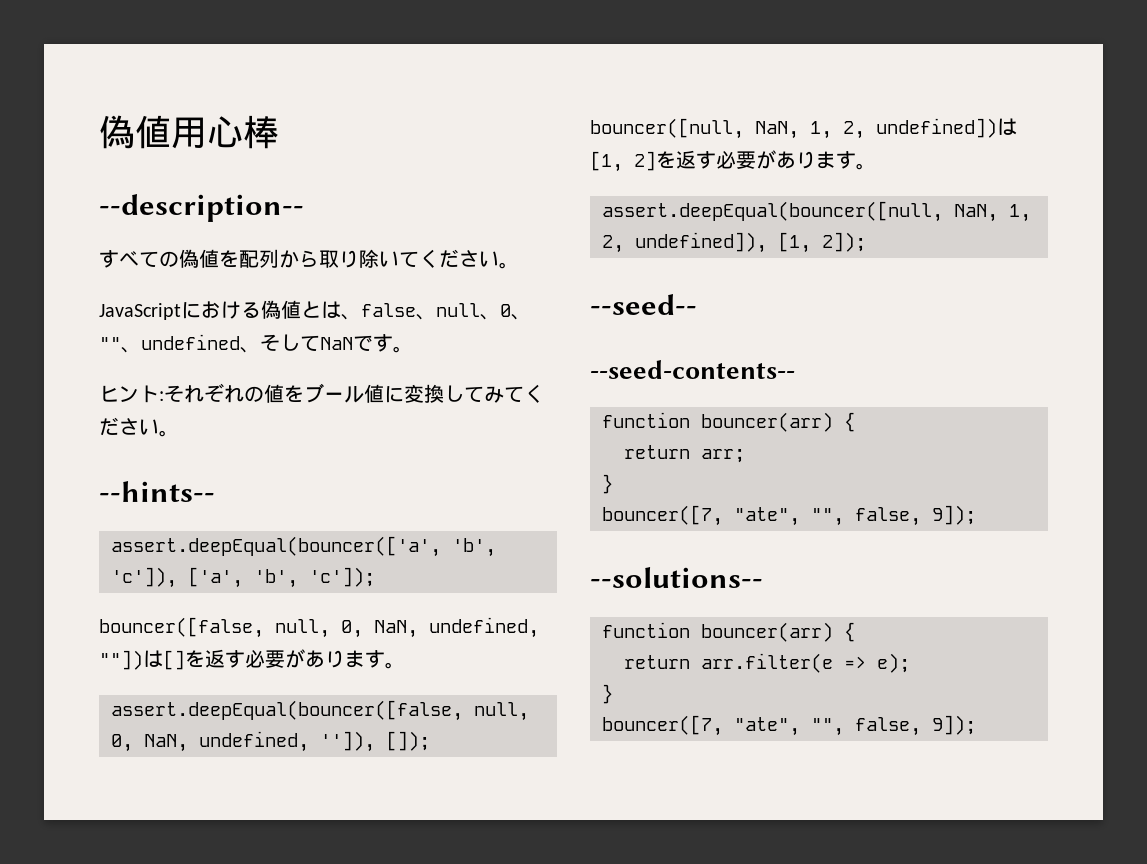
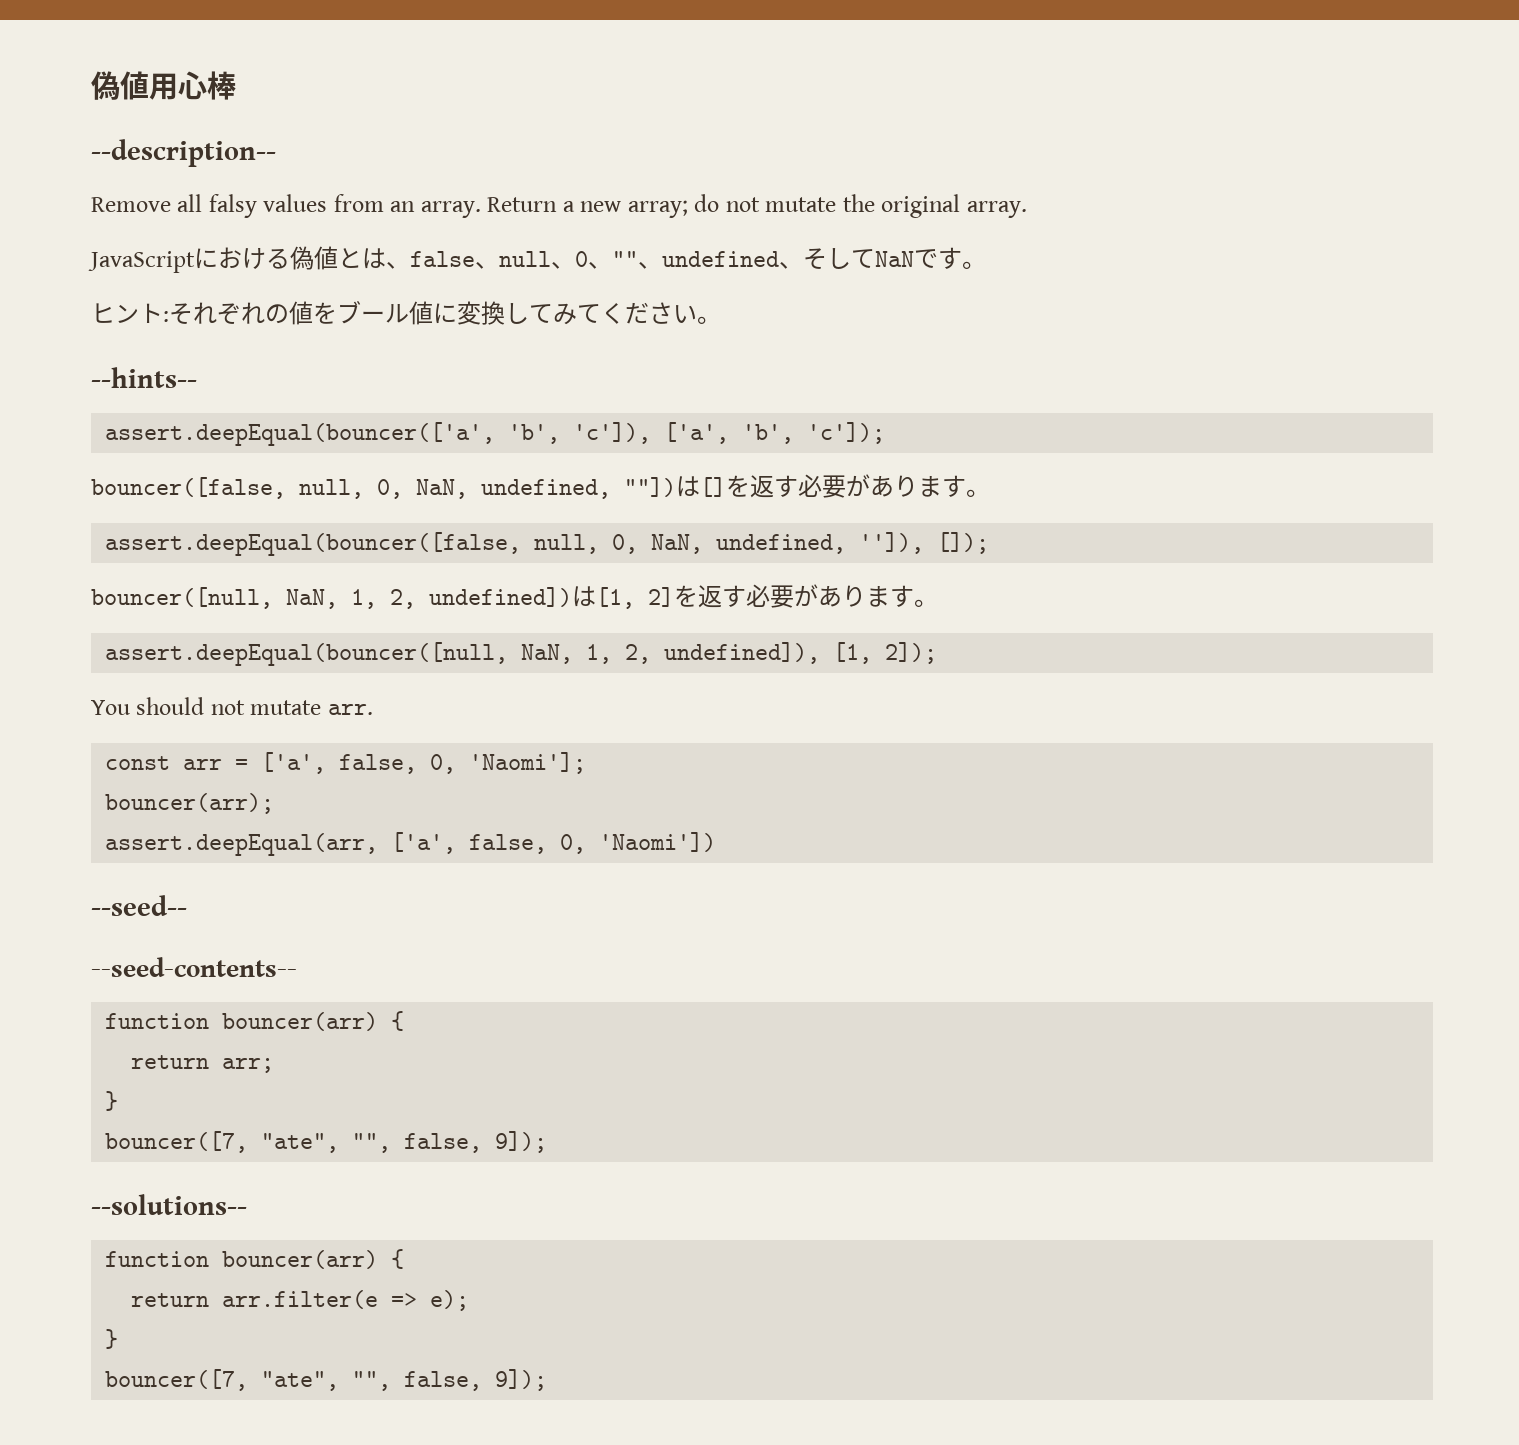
[99,249,519,269] すべての偽値を配列から取り除いてください。 -> [91,194,1027,218] Remove all falsy values from an array. Return a new array; do not mutate the original array.
(866, 242) none -> [91,697,373,715] [105,752,587,774] [105,793,275,814] [105,832,717,856] // You should not mutate arr. // const arr = ['a', false, 0, 'Naomi']; // bouncer(arr); // assert.deepEqual(arr, ['a', false, 0, 'Naomi'])

